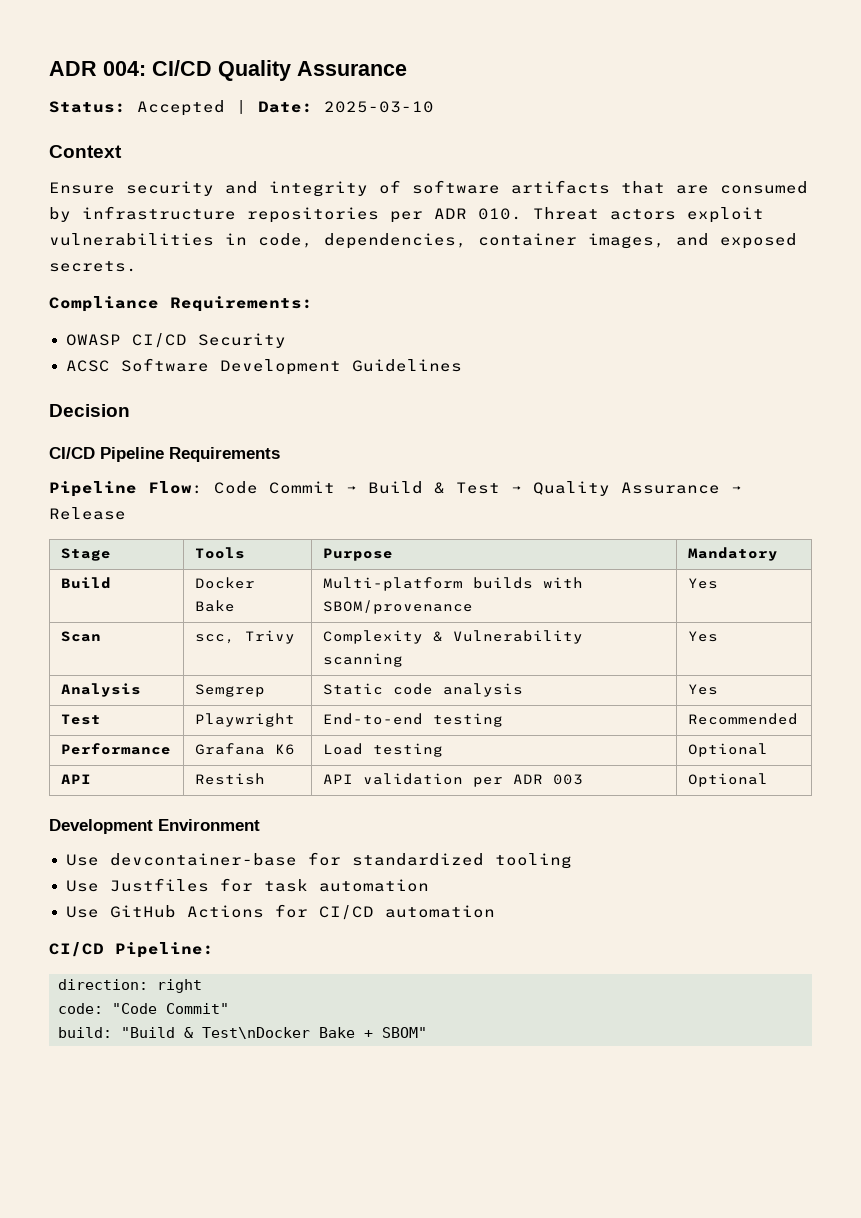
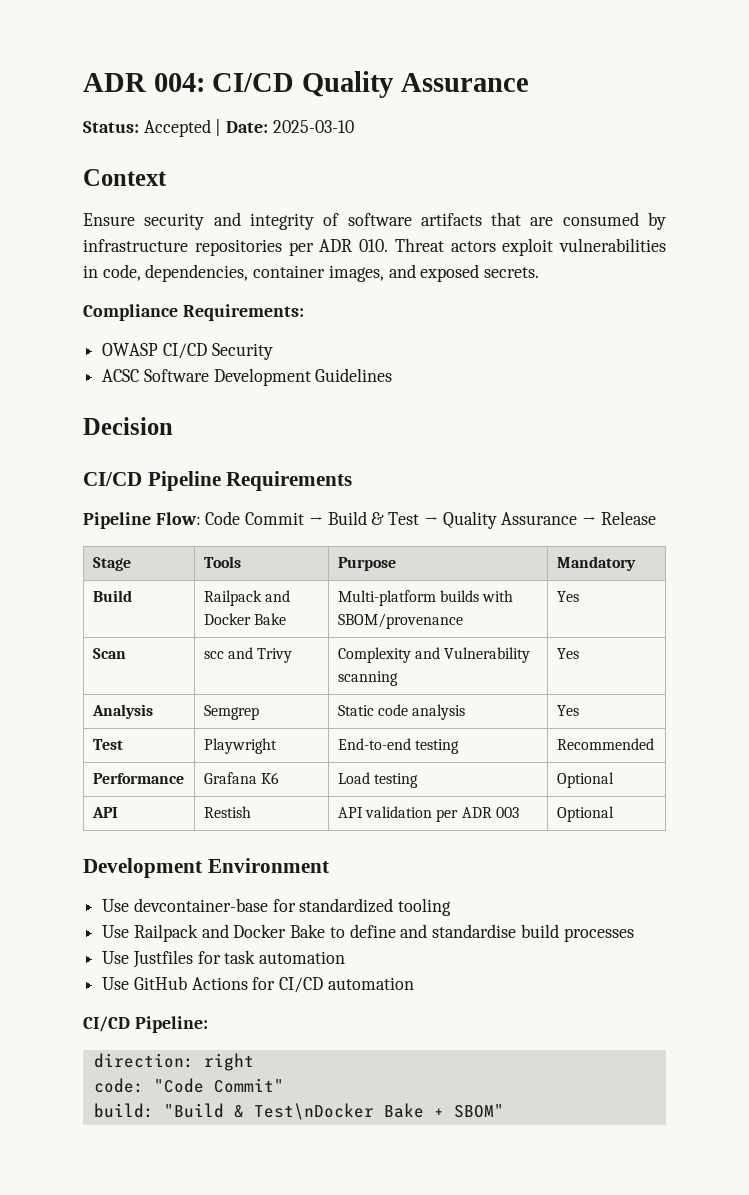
(111, 583) none -> [203,590,291,606] Railpack and
[194,634,235,644] scc, -> [203,647,254,659] scc and
[432,631,443,642] & -> [415,647,441,659] and
(572, 861) none -> [102,924,634,942] // Use Railpack and Docker Bake to define and standardise build processes

